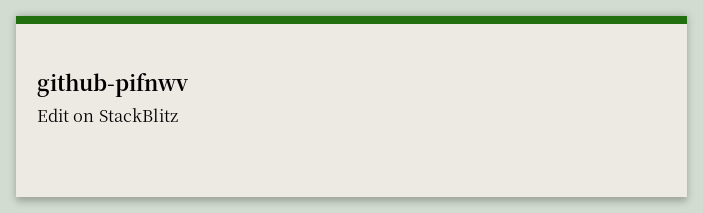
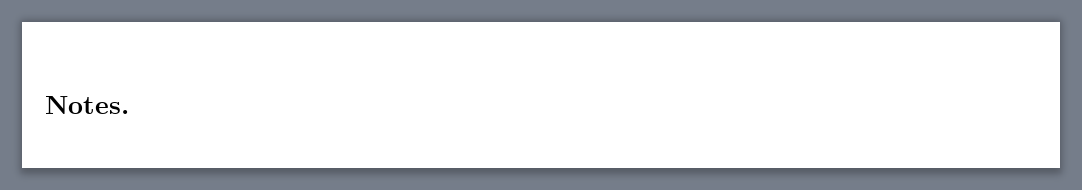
[37,73,188,97] [37,108,178,122] github-pifnwv // Edit on StackBlitz -> [45,96,129,114] Notes.

